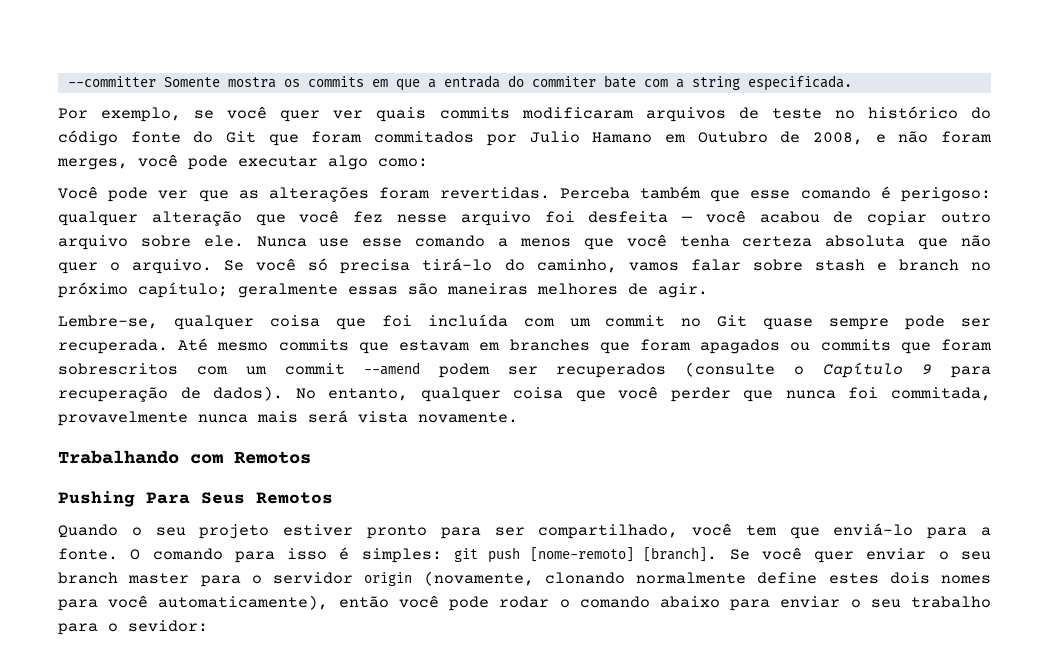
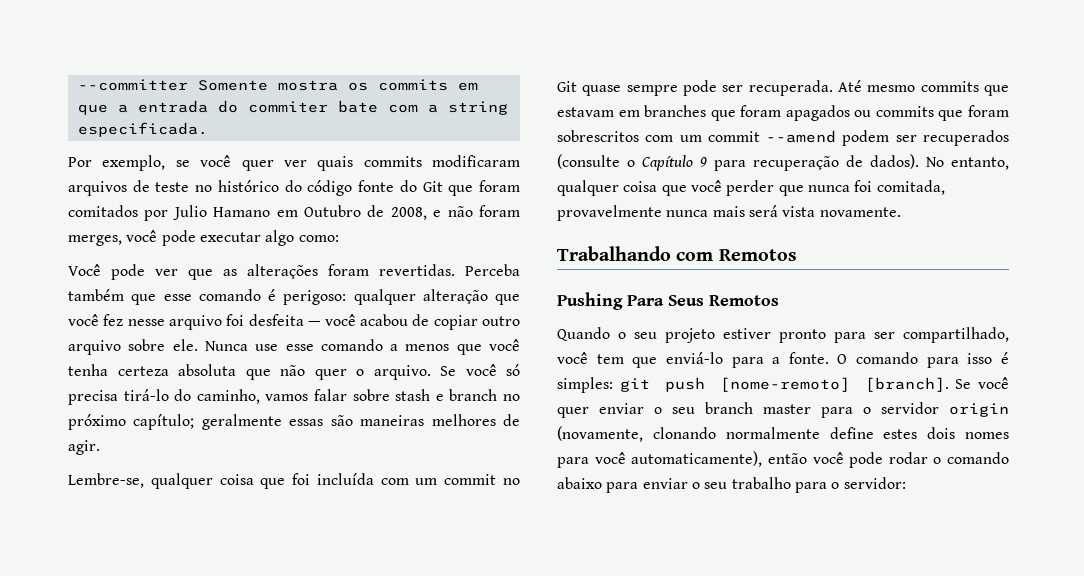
[374,131,475,143] commitados -> [68,205,138,217] comitados
[891,387,992,401] commitada, -> [876,180,945,195] comitada,
[128,620,208,632] sevidor: -> [843,477,906,489] servidor:

